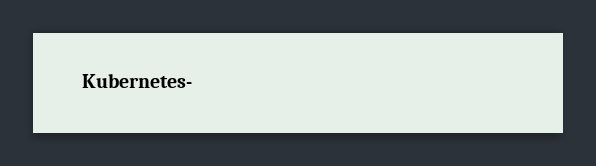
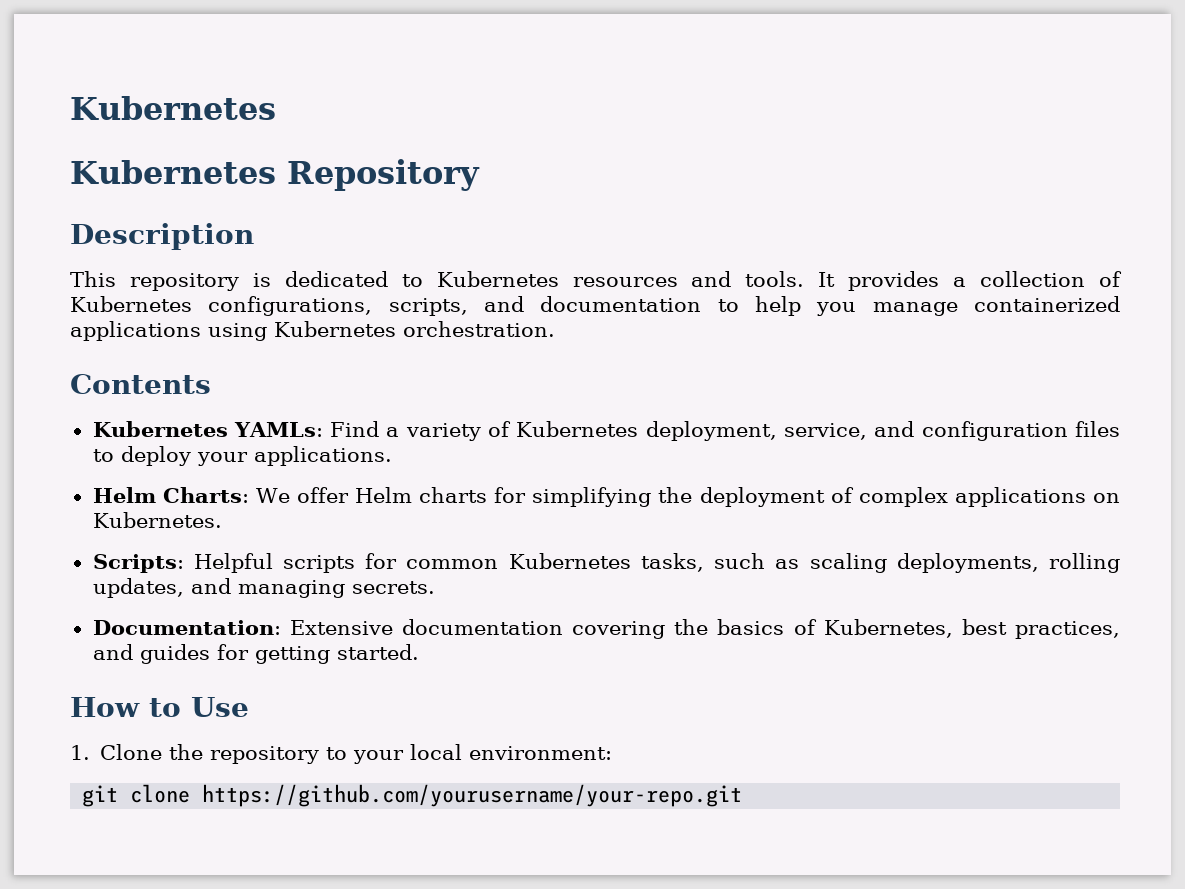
[82,73,192,88] Kubernetes- -> [70,96,276,120] [70,159,480,191] [70,223,254,250] [70,271,1122,291] [70,296,1120,316] [70,321,555,341] [70,374,211,394] [92,421,1120,441] [92,446,392,466] [92,487,1120,507] [92,512,222,528] [92,553,1121,573] [92,578,435,598] [92,619,1121,639] [92,644,419,664] [70,697,249,717] [70,744,613,764] [82,784,743,807] Kubernetes // Kubernetes Repository // Description // This repository is dedicated to Kubernetes resources and tools. It provides a collection of Kubernetes configurations, scripts, and documentation to help you manage containerized applications using Kubernetes orchestration. // Contents // Kubernetes YAMLs: Find a variety of Kubernetes deployment, service, and configuration files to deploy your applications. // Helm Charts: We offer Helm charts for simplifying the deployment of complex applications on Kubernetes. // Scripts: Helpful scripts for common Kubernetes tasks, such as scaling deployments, rolling updates, and managing secrets. // Documentation: Extensive documentation covering the basics of Kubernetes, best practices, and guides for getting started. // How to Use // 1. Clone the repository to your local environment: // git clone https://github.com/yourusername/your-repo.git

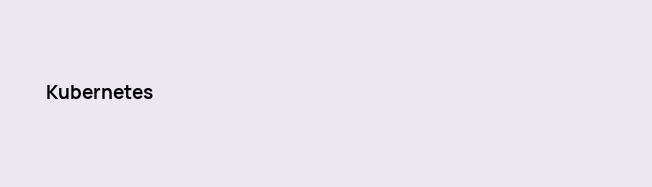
[70,96,276,120] [70,159,480,191] [70,223,254,250] [70,271,1122,291] [70,296,1120,316] [70,321,555,341] [70,374,211,394] [92,421,1120,441] [92,446,392,466] [92,487,1120,507] [92,512,222,528] [92,553,1121,573] [92,578,435,598] [92,619,1121,639] [92,644,419,664] [70,697,249,717] [70,744,613,764] [82,784,743,807] Kubernetes // Kubernetes Repository // Description // This repository is dedicated to Kubernetes resources and tools. It provides a collection of Kubernetes configurations, scripts, and documentation to help you manage containerized applications using Kubernetes orchestration. // Contents // Kubernetes YAMLs: Find a variety of Kubernetes deployment, service, and configuration files to deploy your applications. // Helm Charts: We offer Helm charts for simplifying the deployment of complex applications on Kubernetes. // Scripts: Helpful scripts for common Kubernetes tasks, such as scaling deployments, rolling updates, and managing secrets. // Documentation: Extensive documentation covering the basics of Kubernetes, best practices, and guides for getting started. // How to Use // 1. Clone the repository to your local environment: // git clone https://github.com/yourusername/your-repo.git -> [46,85,153,99] Kubernetes

